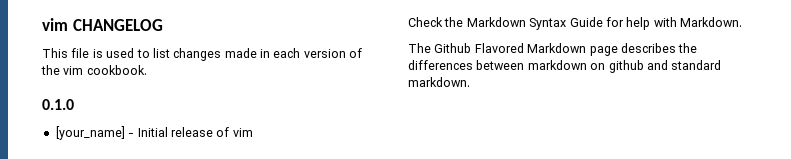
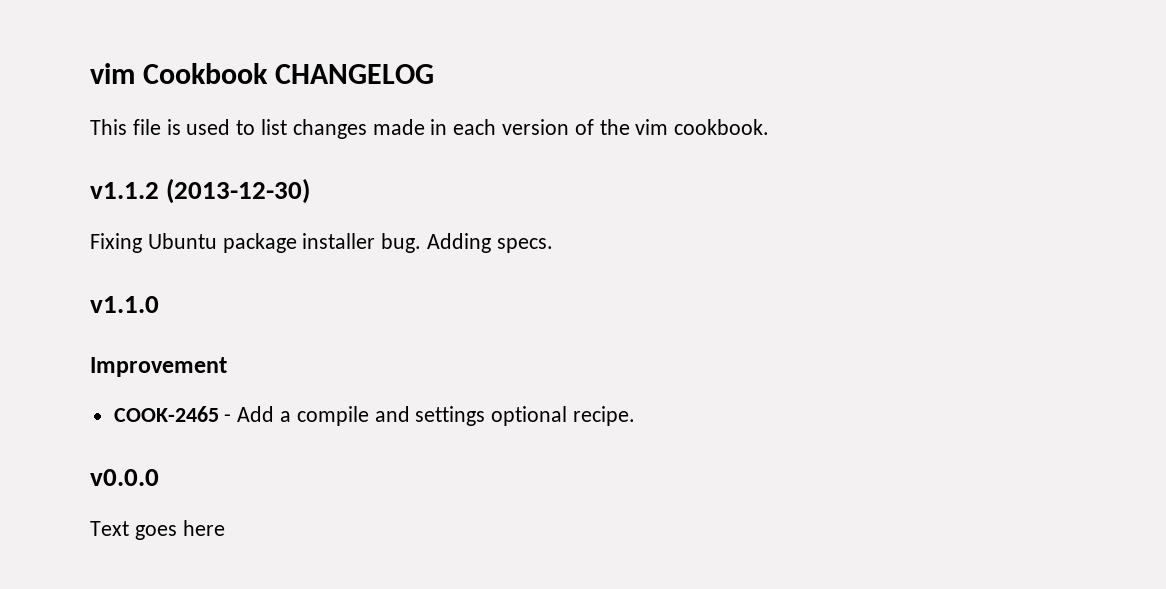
[42,18,68,31] vim -> [90,63,269,84] vim Cookbook
[42,99,74,110] [55,126,253,140] [408,17,742,30] [408,43,698,56] [408,60,722,73] [408,77,470,87] 0.1.0 // [your_name] - Initial release of vim // Check the Markdown Syntax Guide for help with Markdown. // The Github Flavored Markdown page describes the differences between markdown on github and standard markdown. -> [90,178,311,204] [90,233,553,253] [90,296,159,313] [90,357,227,377] [113,406,636,426] [90,469,159,486] [90,520,225,540] v1.1.2 (2013-12-30) // Fixing Ubuntu package installer bug. Adding specs. // v1.1.0 // Improvement // COOK-2465 - Add a compile and settings optional recipe. // v0.0.0 // Text goes here

